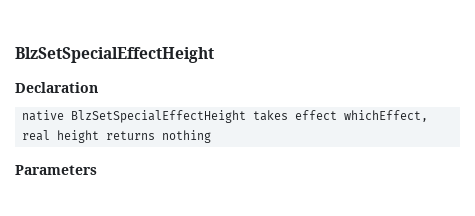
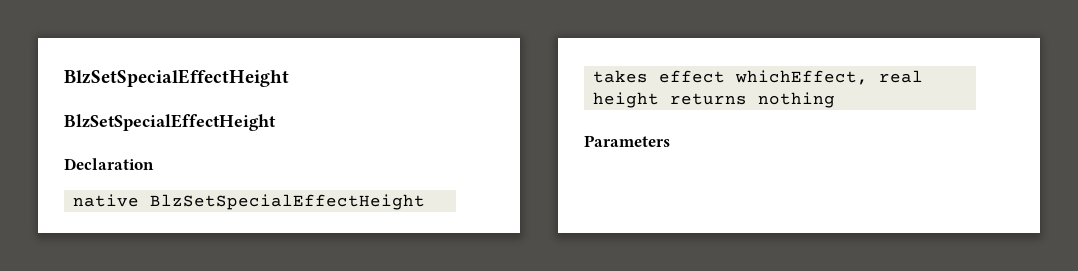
[15,47,214,63] BlzSetSpecialEffectHeight -> [64,69,289,87] [64,114,276,131] BlzSetSpecialEffectHeight // BlzSetSpecialEffectHeight

